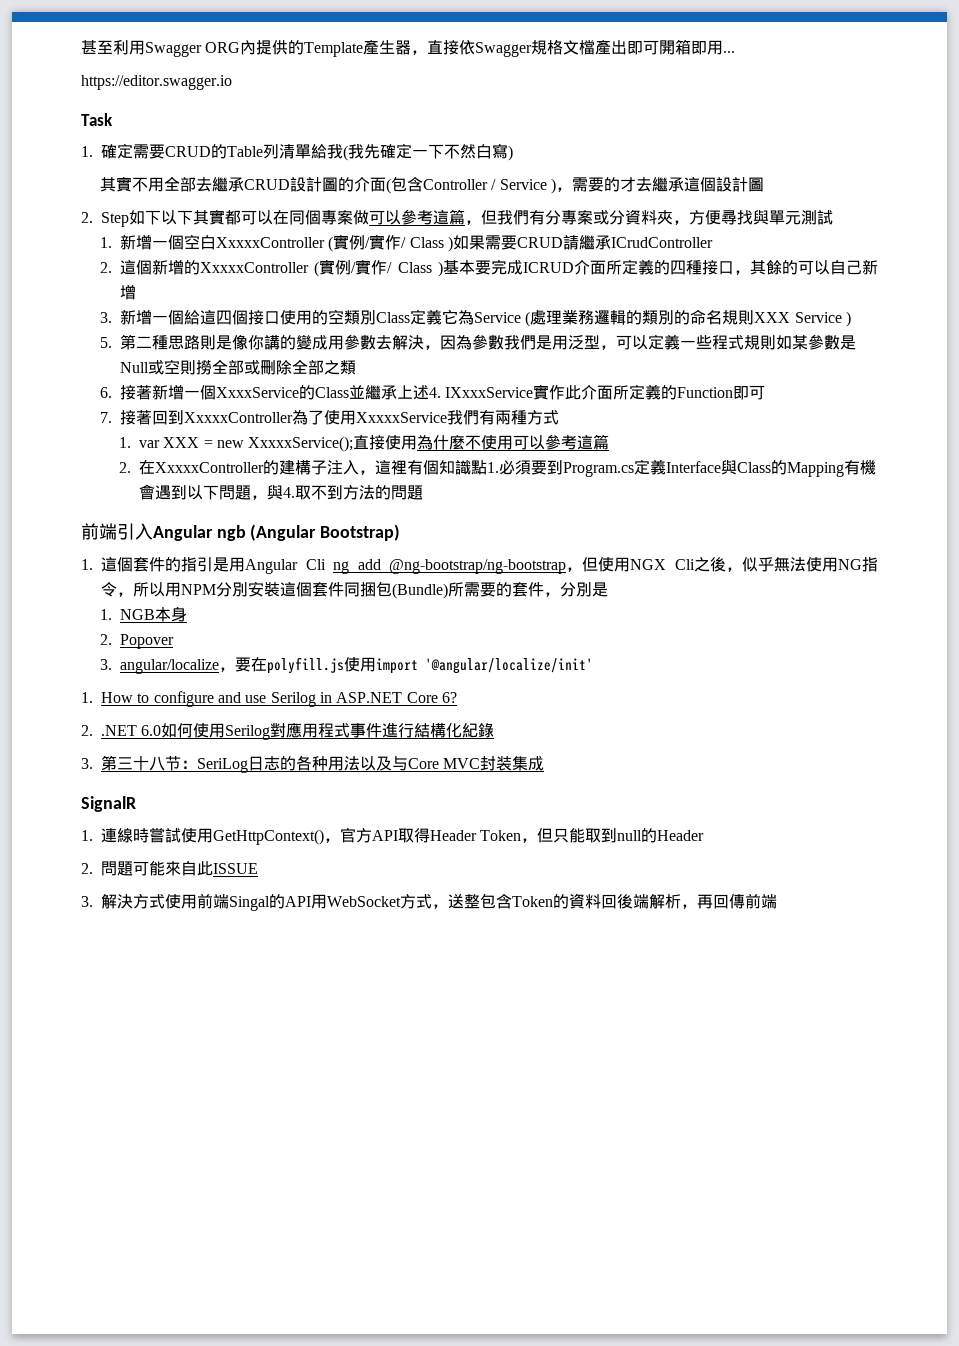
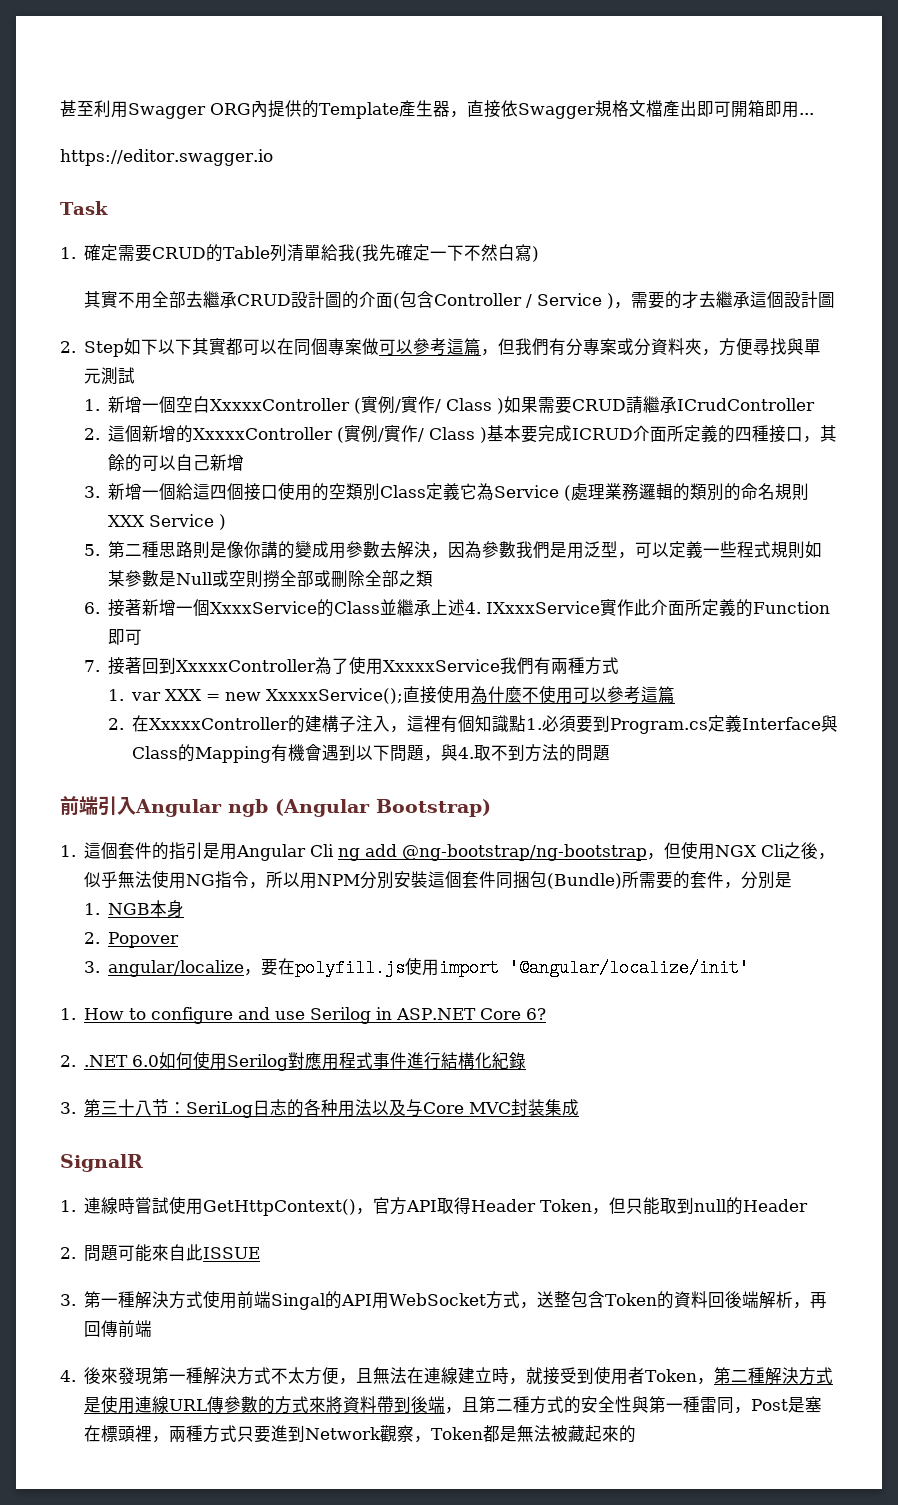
(93, 901) none -> [84,1291,136,1308] 第一種
(777, 901) none -> [60,1367,834,1385] [84,1396,823,1414] [84,1425,637,1443] // 4.後來發現第一種解決方式不太方便，且無法在連線建立時，就接受到使用者Token，第二種解決方式是使用連線URL傳參數的方式來將資料帶到後端，且第二種方式的安全性與第一種雷同，Post是塞在標頭裡，兩種方式只要進到Network觀察，Token都是無法被藏起來的

